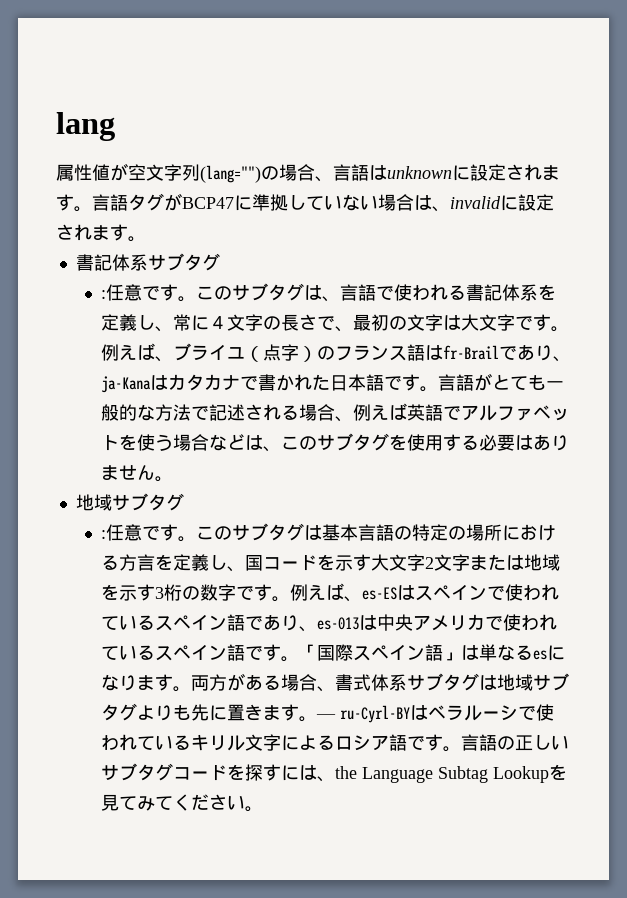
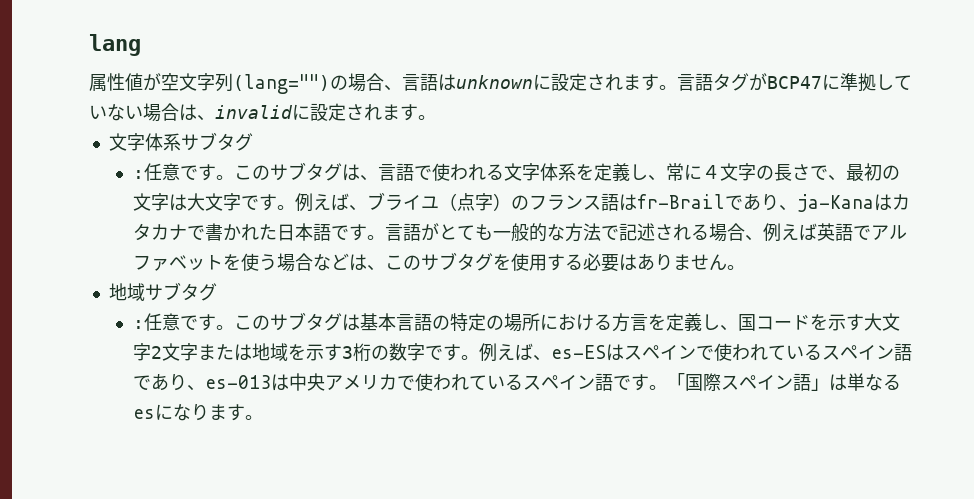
[75,254,112,271] 書記 -> [108,133,145,151] 文字
[465,284,502,301] 書記 -> [503,163,540,181] 文字
[190,673,569,692] [100,703,554,723] [100,734,569,752] [100,763,567,783] [100,794,263,812] 両方がある場合、書式体系サブタグは地域サブタグよりも先に置きます。— ru-Cyrl-BYはベラルーシで使われているキリル文字によるロシア語です。言語の正しいサブタグコードを探すには、the Language Subtag Lookupを見てみてください。 -> (263, 417) none

